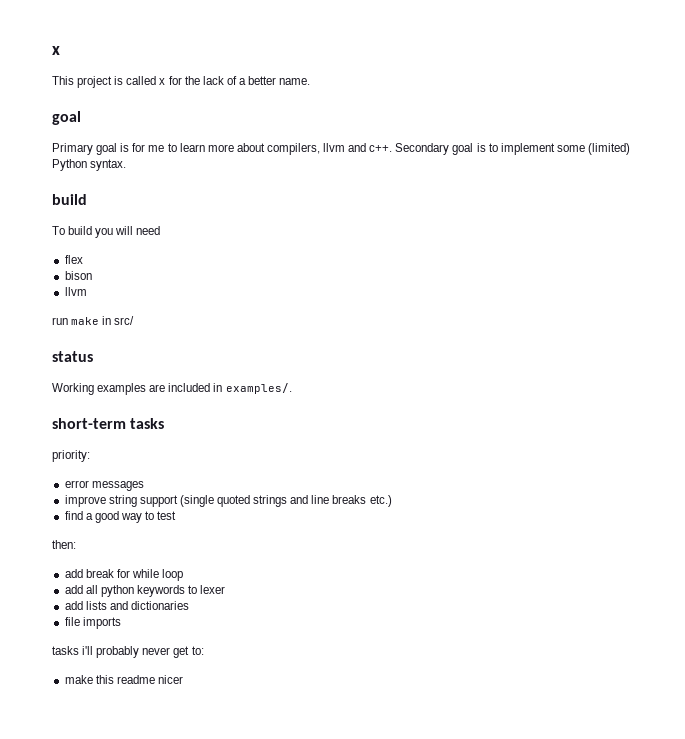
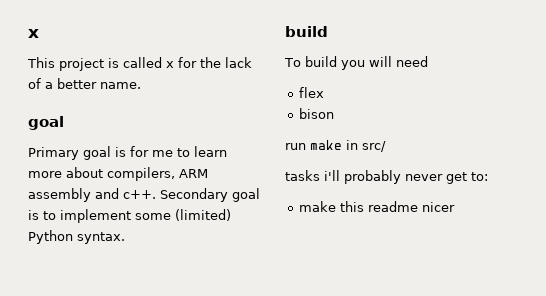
[323,143,346,152] llvm -> [179,169,208,178] [28,188,91,202] ARM assembly
[64,287,87,296] // llvm -> (335, 113) none
[52,351,93,362] [52,383,292,395] [52,418,165,429] [52,450,90,462] [64,480,144,491] [64,495,392,507] [64,511,177,523] [52,540,76,549] [64,569,184,581] [64,585,226,597] [64,601,189,610] [64,617,121,629] // status // Working examples are included in examples/. // short-term tasks // priority: // error messages // improve string support (single quoted strings and line breaks etc.) // find a good way to test // then: // add break for while loop // add all python keywords to lexer // add lists and dictionaries // file imports -> (386, 146) none

